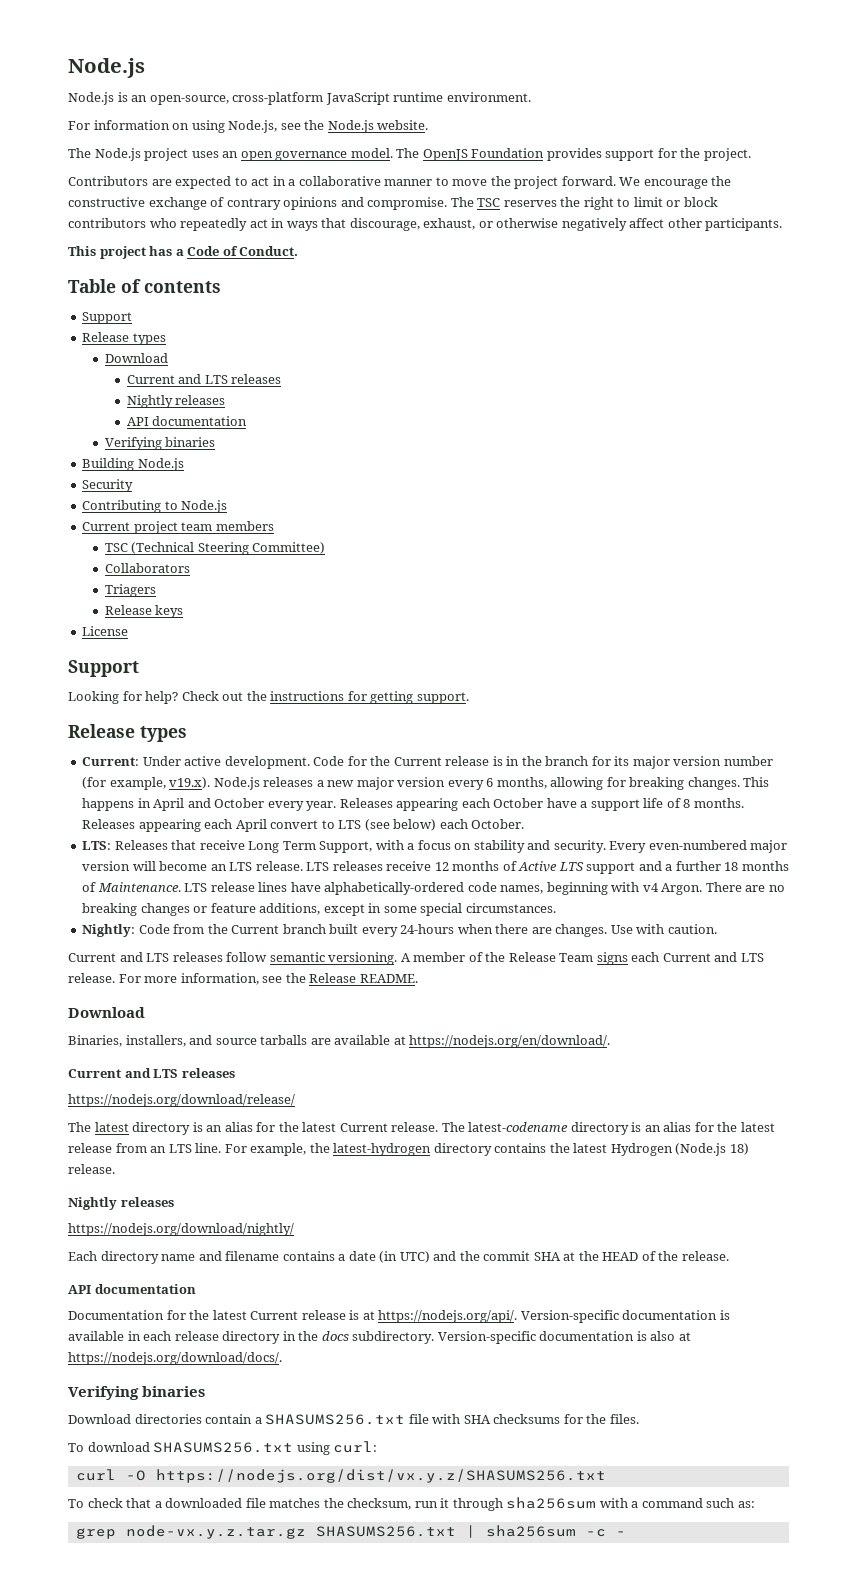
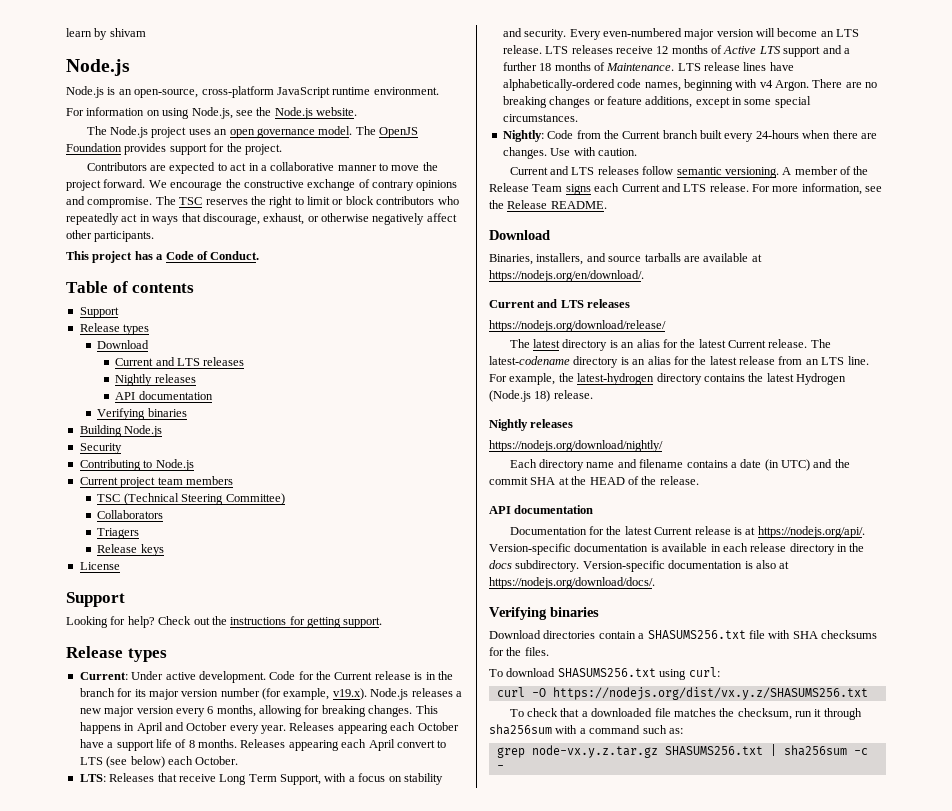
(68, 68) none -> [66,28,146,40] learn by shivam //

